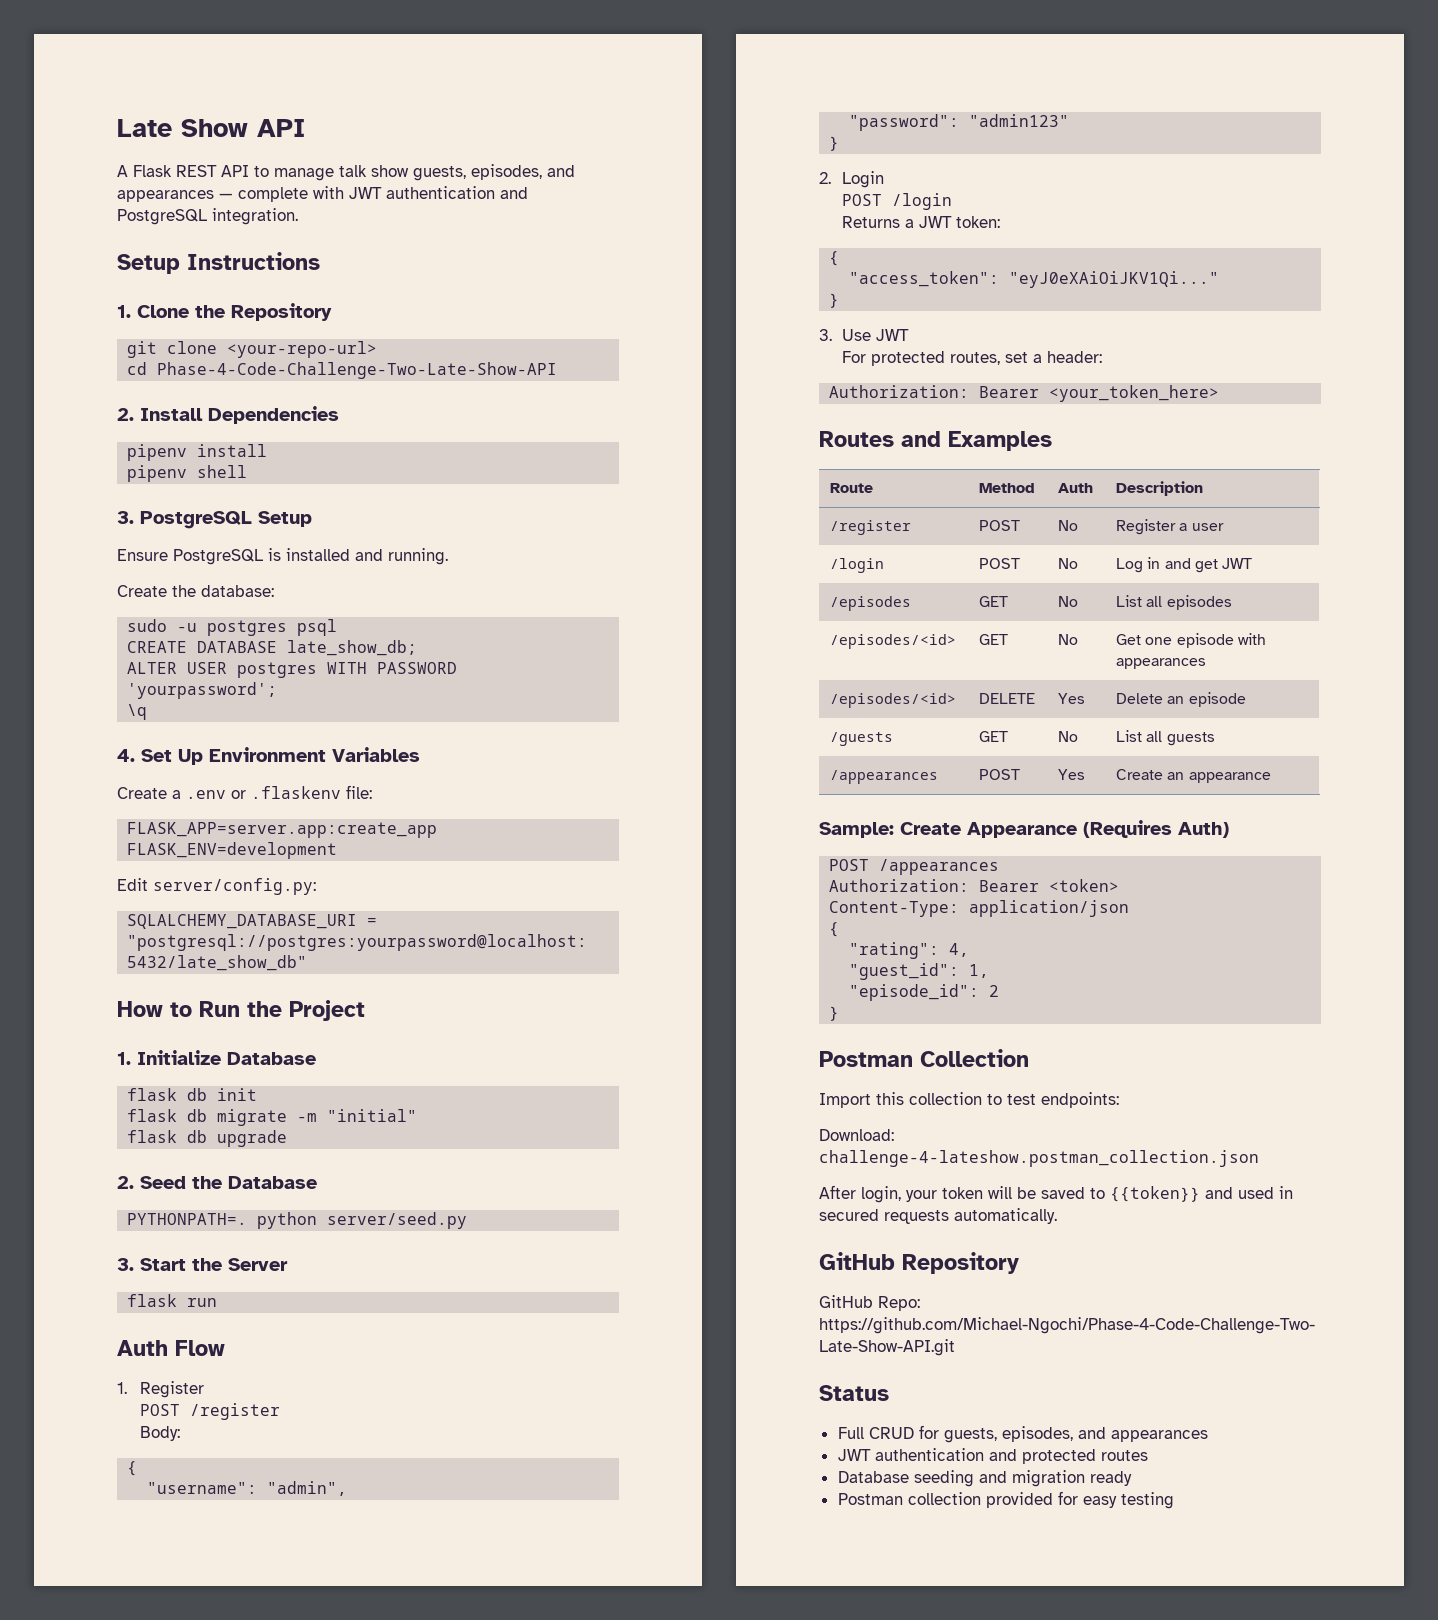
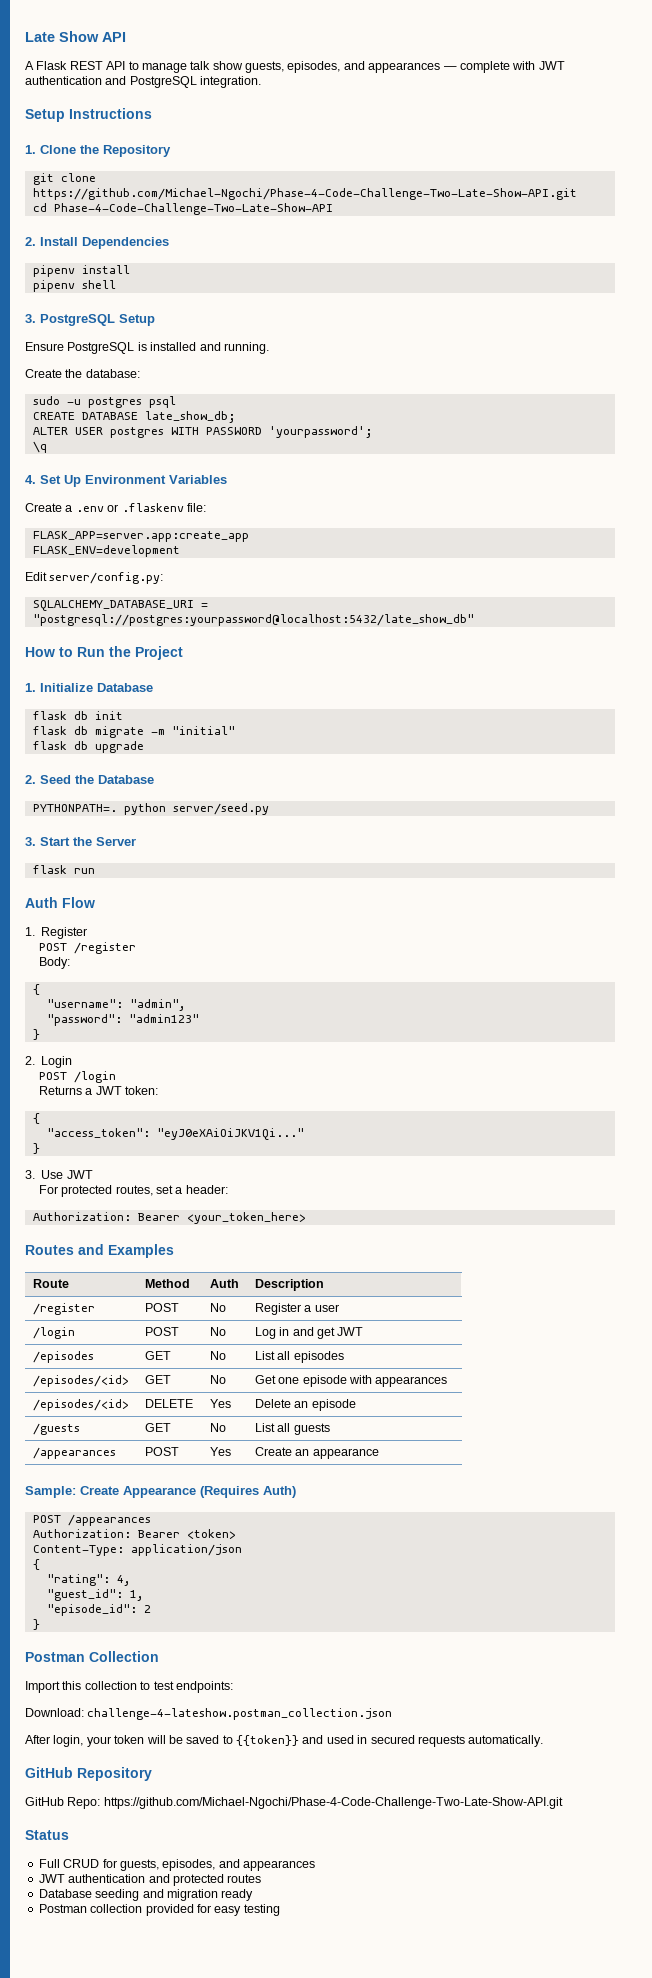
[227,341,378,358] <your-repo-url> -> [32,188,577,200] https://github.com/Michael-Ngochi/Phase-4-Code-Challenge-Two-Late-Show-API.git

